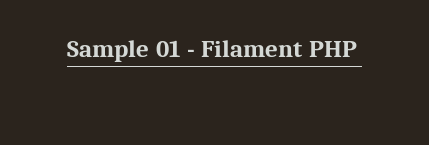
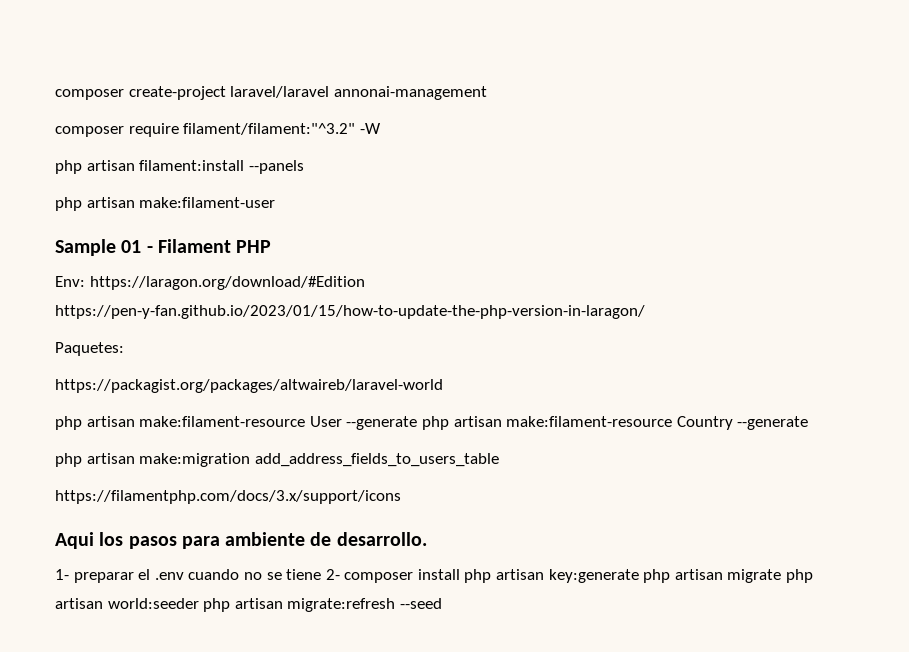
(67, 51) none -> [55,86,487,100] [55,123,381,137] [55,160,304,174] [55,197,276,211] composer create-project laravel/laravel annonai-management // composer require filament/filament:"^3.2" -W // php artisan filament:install --panels // php artisan make:filament-user //
(357, 49) none -> [55,276,365,290] [55,305,645,319] [55,342,124,356] [55,379,443,393] [55,416,809,430] [55,453,499,467] [55,490,401,504] [55,532,427,549] [55,569,814,583] [55,598,442,612] // Env: https://laragon.org/download/#Edition https://pen-y-fan.github.io/2023/01/15/how-to-update-the-php-version-in-laragon/ // Paquetes: // https://packagist.org/packages/altwaireb/laravel-world // php artisan make:filament-resource User --generate php artisan make:filament-resource Country --generate // php artisan make:migration add_address_fields_to_users_table // https://filamentphp.com/docs/3.x/support/icons // Aqui los pasos para ambiente de desarrollo. // 1- preparar el .env cuando no se tiene 2- composer install php artisan key:generate php artisan migrate php artisan world:seeder php artisan migrate:refresh --seed

